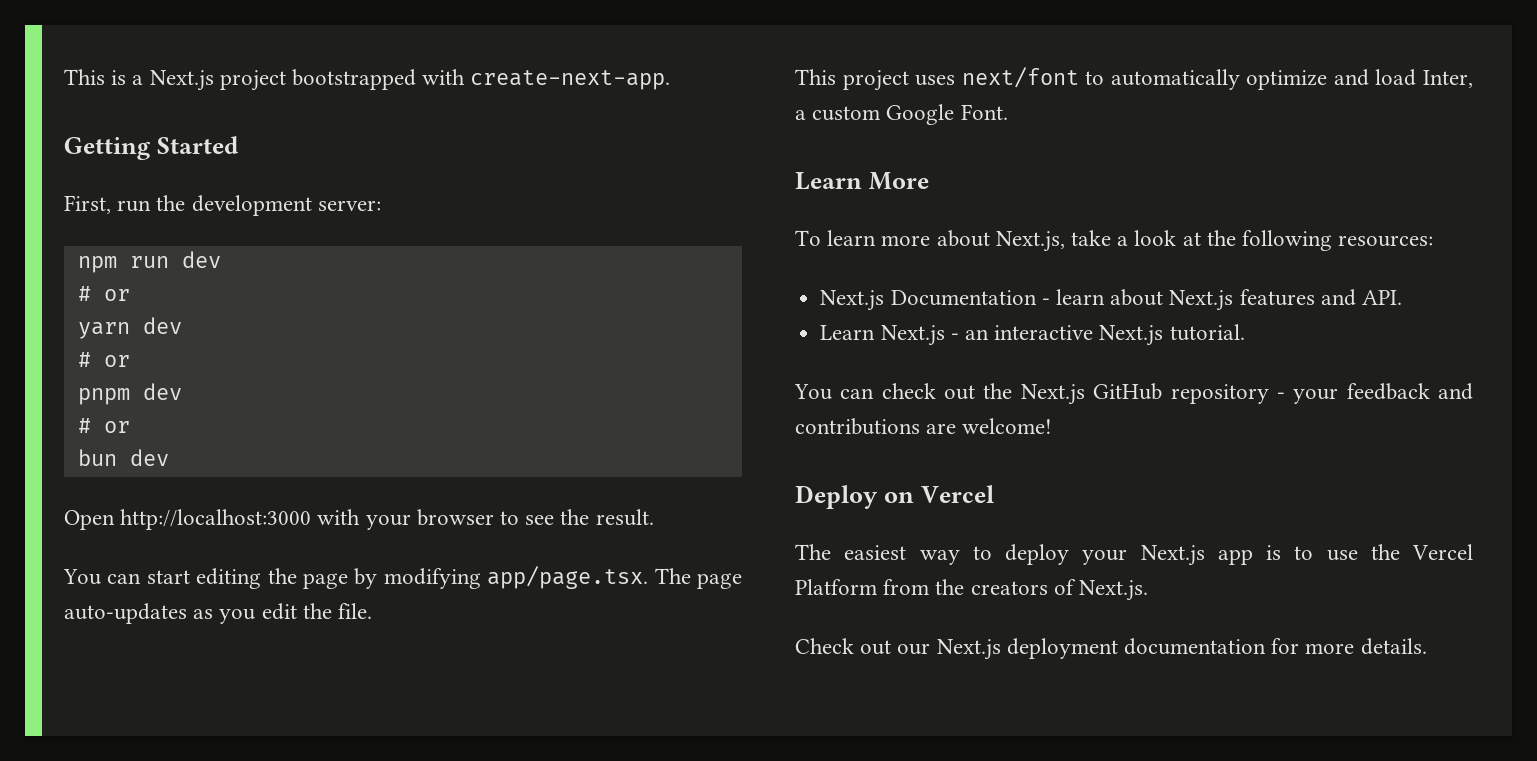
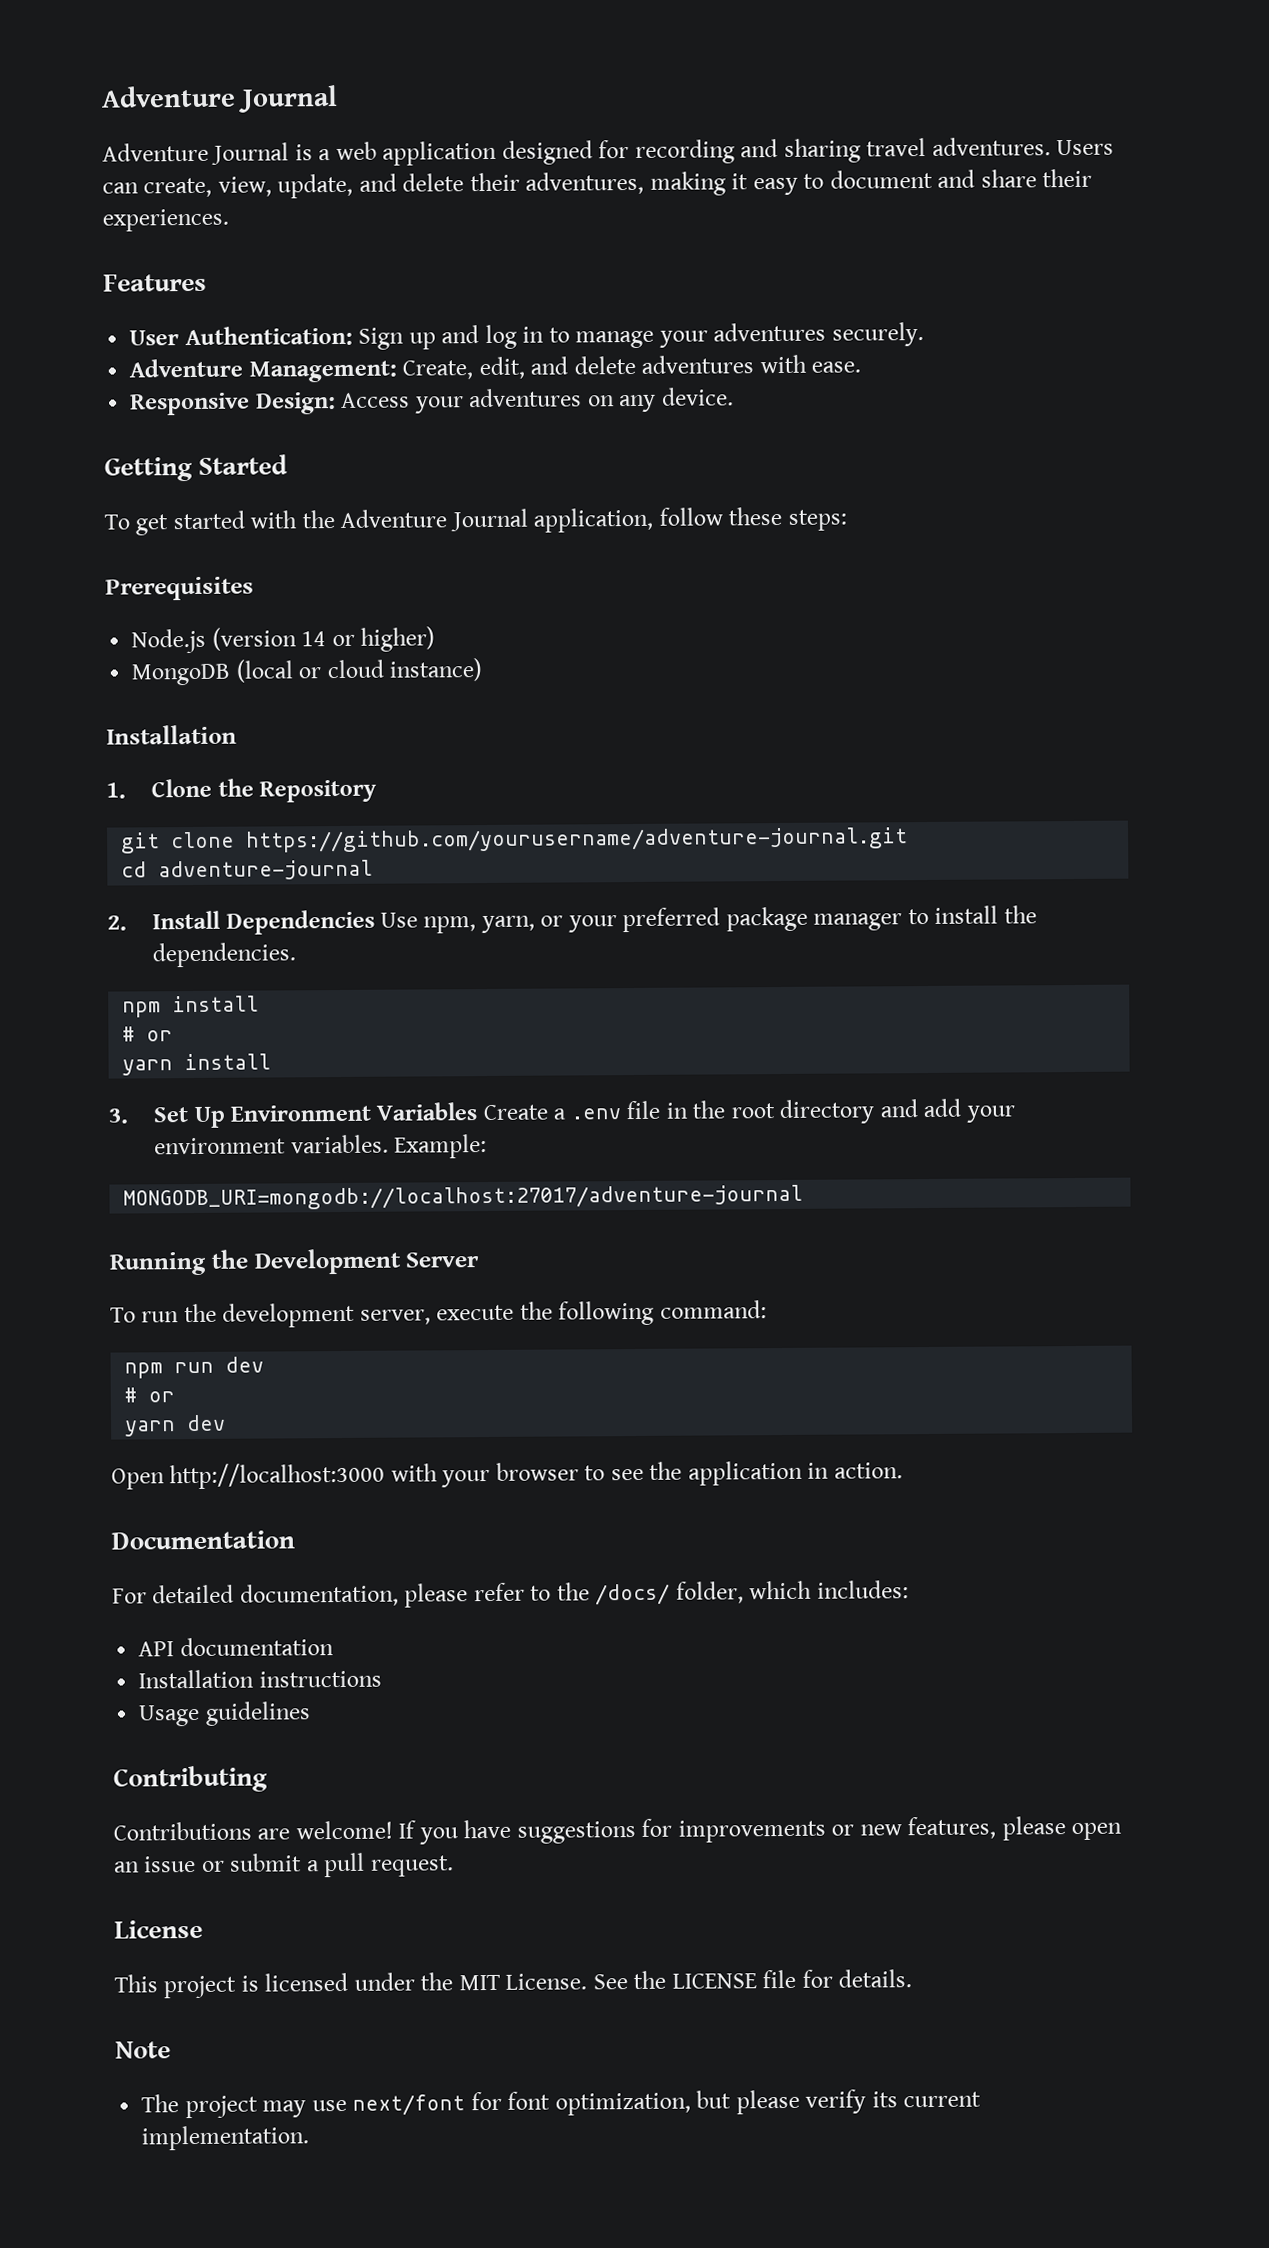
[64,69,671,91] [64,136,239,160] [64,195,381,216] This is a Next.js project bootstrapped with create-next-app. // Getting Started // First, run the development server: -> [101,85,338,113] [102,137,1115,166] [102,168,1093,199] [102,208,229,232] [103,273,207,292] [129,322,924,350] [129,354,862,383] [130,387,734,416] [104,454,289,482] [104,506,847,536] [105,576,254,601] [131,626,436,654] [131,658,483,686] [106,724,237,745] [106,778,377,803] [121,827,909,854] [121,859,374,881] [107,905,1037,935] [152,942,297,968] [122,995,260,1018] [122,1026,174,1042] [122,1053,272,1076] [108,1098,1015,1128] [154,1134,487,1159] [123,1184,804,1211] [109,1248,480,1276] [110,1300,767,1328] Adventure Journal // Adventure Journal is a web application designed for recording and sharing travel adventures. Users can create, view, update, and delete their adventures, making it easy to document and share their experiences. // Features // User Authentication: Sign up and log in to manage your adventures securely. // Adventure Management: Create, edit, and delete adventures with ease. // Responsive Design: Access your adventures on any device. // Getting Started // To get started with the Adventure Journal application, follow these steps: // Prerequisites // Node.js (version 14 or higher) // MongoDB (local or cloud instance) // Installation // 1. Clone the Repository // git clone https://github.com/yourusername/adventure-journal.git // cd adventure-journal // 2. Install Dependencies Use npm, yarn, or your preferred package manager to install the dependencies. // npm install // # or // yarn install // 3. Set Up Environment Variables Create a .env file in the root directory and add your environment variables. Example: // MONGODB_URI=mongodb://localhost:27017/adventure-journal // Running the Development Server // To run the development server, execute the following command:
[77,352,130,367] [77,383,182,405] [77,418,130,433] [77,449,169,466] // # or // pnpm dev // # or // bun dev -> (227, 1423) none
[595,509,654,526] [63,566,742,589] [64,603,373,624] [795,67,1473,91] [795,104,1008,125] [795,172,929,190] [795,230,1434,252] [820,289,1402,311] [820,324,1245,346] [794,383,1473,405] [795,418,1053,435] [795,485,994,509] [795,544,1473,566] [795,579,1149,601] [795,638,1427,660] result. // You can start editing the page by modifying app/page.tsx. The page auto-updates as you edit the file. // This project uses next/font to automatically optimize and load Inter, a custom Google Font. // Learn More // To learn more about Next.js, take a look at the following resources: // Next.js Documentation - learn about Next.js features and API. // Learn Next.js - an interactive Next.js tutorial. // You can check out the Next.js GitHub repository - your feedback and contributions are welcome! // Deploy on Vercel // The easiest way to deploy your Next.js app is to use the Vercel Platform from the creators of Next.js. // Check out our Next.js deployment documentation for more details. -> [687,1460,903,1486] [111,1530,295,1550] [112,1580,909,1608] [138,1637,334,1657] [138,1669,382,1689] [138,1701,311,1727] [113,1765,268,1793] [113,1816,1123,1845] [114,1852,454,1878] [114,1919,203,1939] [114,1969,913,1999] [115,2041,171,2059] [141,2089,982,2119] [141,2125,310,2151] application in action. // Documentation // For detailed documentation, please refer to the /docs/ folder, which includes: // API documentation // Installation instructions // Usage guidelines // Contributing // Contributions are welcome! If you have suggestions for improvements or new features, please open an issue or submit a pull request. // License // This project is licensed under the MIT License. See the LICENSE file for details. // Note // The project may use next/font for font optimization, but please verify its current implementation.

